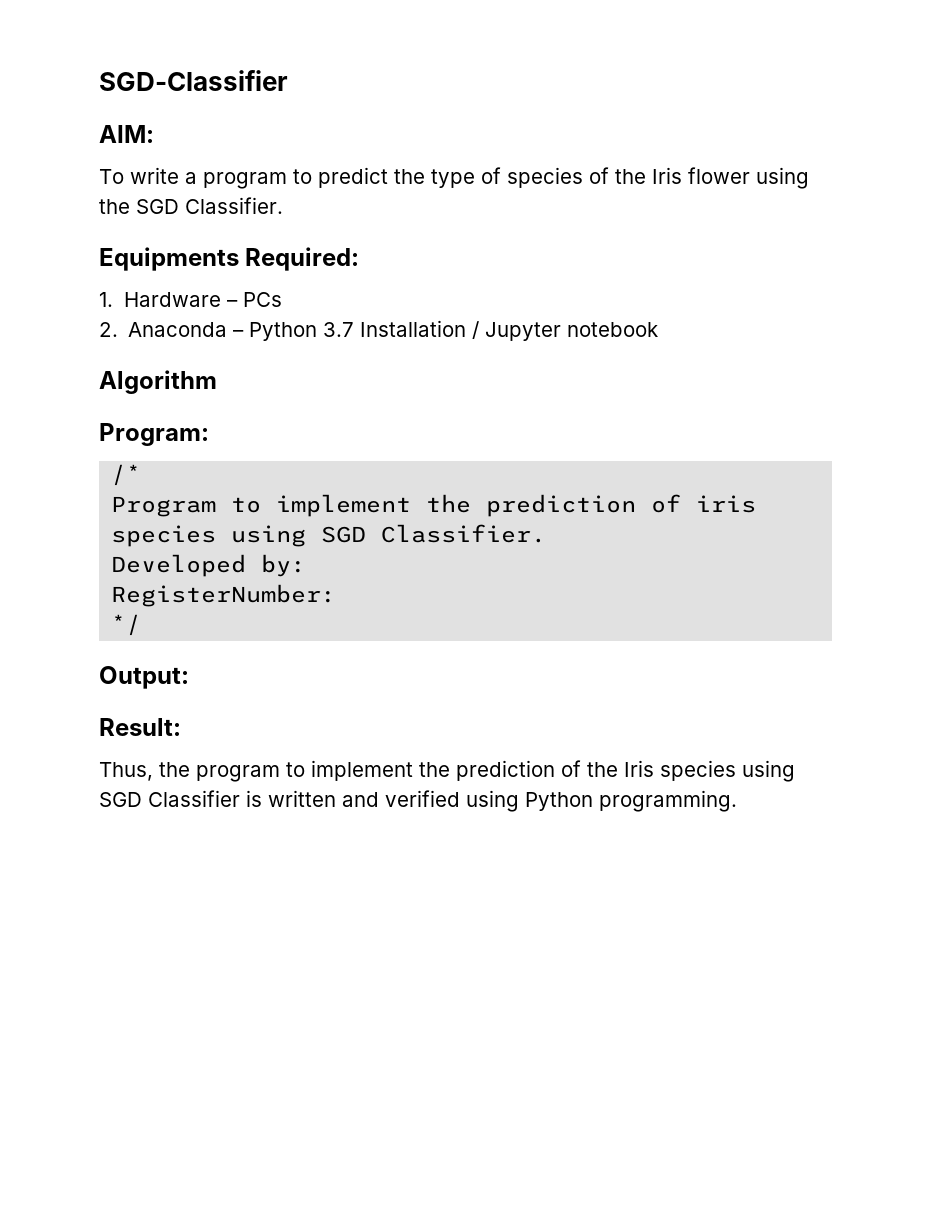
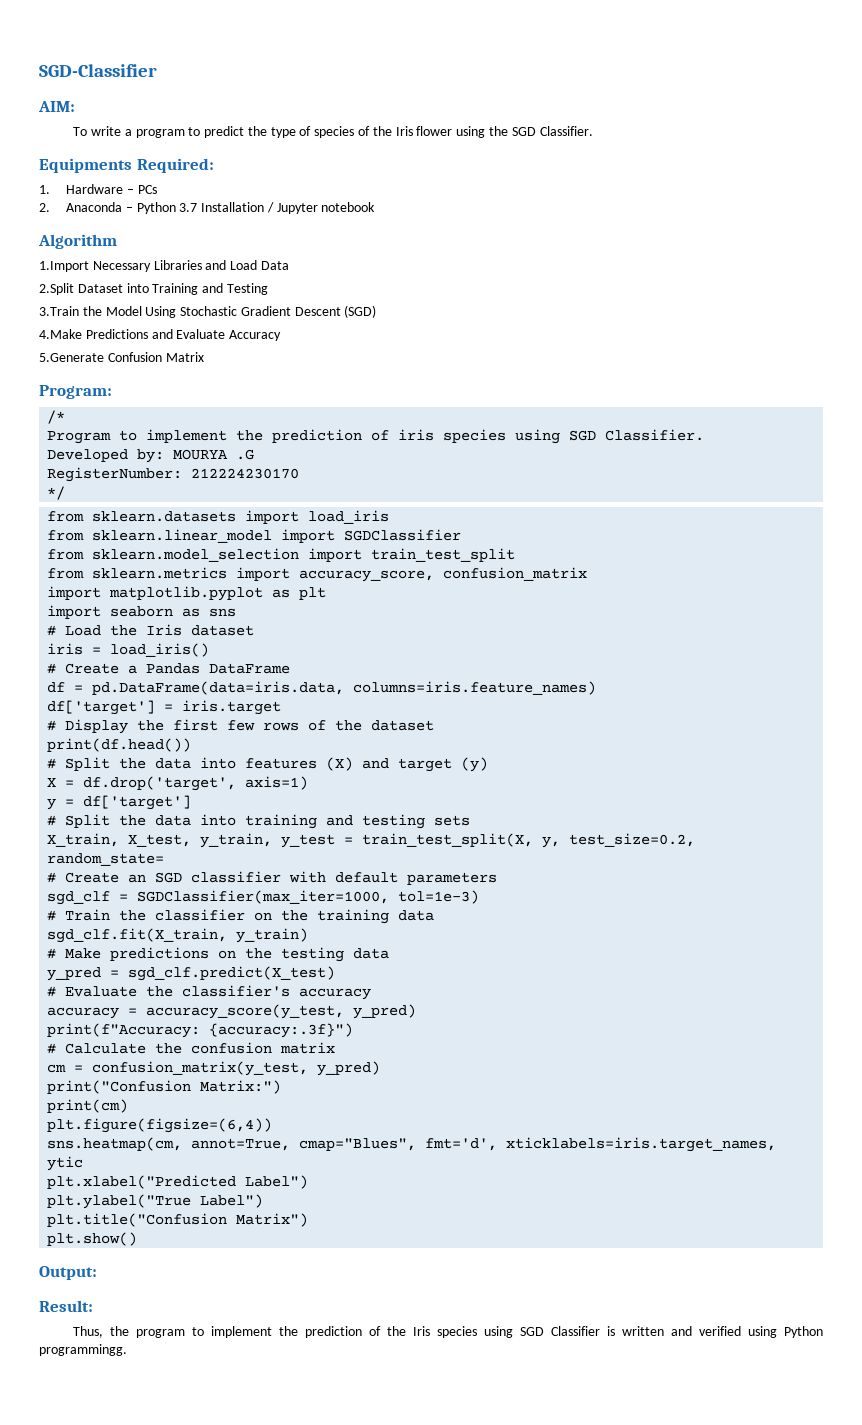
(217, 382) none -> [39,260,289,272] [39,283,268,295] [39,305,377,318] [39,329,282,341] [39,352,204,362] // 1.Import Necessary Libraries and Load Data // 2.Split Dataset into Training and Testing // 3.Train the Model Using Stochastic Gradient Descent (SGD) // 4.Make Predictions and Evaluate Accuracy // 5.Generate Confusion Matrix
(307, 565) none -> [173,449,255,460] MOURYA .G
(337, 595) none -> [191,468,300,479] 212224230170
(142, 625) none -> [47,510,390,524] [47,529,462,543] [47,548,516,562] [47,567,588,582] [47,586,327,601] [47,605,237,619] [47,624,255,636] [47,643,210,657] [47,663,291,674] [47,681,597,695] [47,700,282,715] [47,719,435,734] [47,738,192,752] [47,757,489,772] [47,776,309,791] [47,795,192,810] [47,814,471,829] [47,833,696,848] [47,853,165,866] [47,871,498,885] [47,890,480,905] [47,909,435,924] [47,928,309,943] [47,947,390,962] [47,966,336,981] [47,985,372,1000] [47,1004,417,1019] [47,1023,354,1038] [47,1042,336,1054] [47,1061,381,1076] [47,1080,282,1094] [47,1099,129,1113] [47,1118,273,1133] [47,1137,777,1152] [47,1156,84,1171] [47,1175,309,1189] [47,1194,264,1209] [47,1213,309,1227] [47,1232,138,1246] // from sklearn.datasets import load_iris // from sklearn.linear_model import SGDClassifier // from sklearn.model_selection import train_test_split // from sklearn.metrics import accuracy_score, confusion_matrix // import matplotlib.pyplot as plt // import seaborn as sns // # Load the Iris dataset // iris = load_iris() // # Create a Pandas DataFrame // df = pd.DataFrame(data=iris.data, columns=iris.feature_names) // df['target'] = iris.target // # Display the first few rows of the dataset // print(df.head()) // # Split the data into features (X) and target (y) // X = df.drop('target', axis=1) // y = df['target'] // # Split the data into training and testing sets // X_train, X_test, y_train, y_test = train_test_split(X, y, test_size=0.2, random_state= // # Create an SGD classifier with default parameters // sgd_clf = SGDClassifier(max_iter=1000, tol=1e-3) // # Train the classifier on the training data // sgd_clf.fit(X_train, y_train) // # Make predictions on the testing data // y_pred = sgd_clf.predict(X_test) // # Evaluate the classifier's accuracy // accuracy = accuracy_score(y_test, y_pred) // print(f"Accuracy: {accuracy:.3f}") // # Calculate the confusion matrix // cm = confusion_matrix(y_test, y_pred) // print("Confusion Matrix:") // print(cm) // plt.figure(figsize=(6,4)) // sns.heatmap(cm, annot=True, cmap="Blues", fmt='d', xticklabels=iris.target_names, ytic // plt.xlabel("Predicted Label") // plt.ylabel("True Label") // plt.title("Confusion Matrix") // plt.show()
[599,790,737,812] programming. -> [39,1344,127,1356] programmingg.

